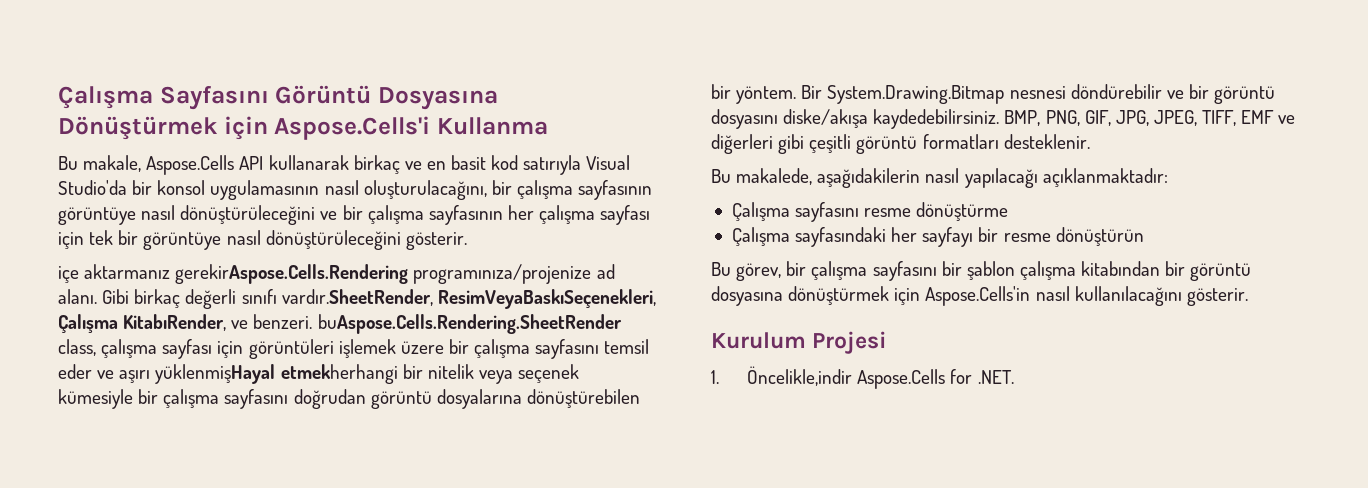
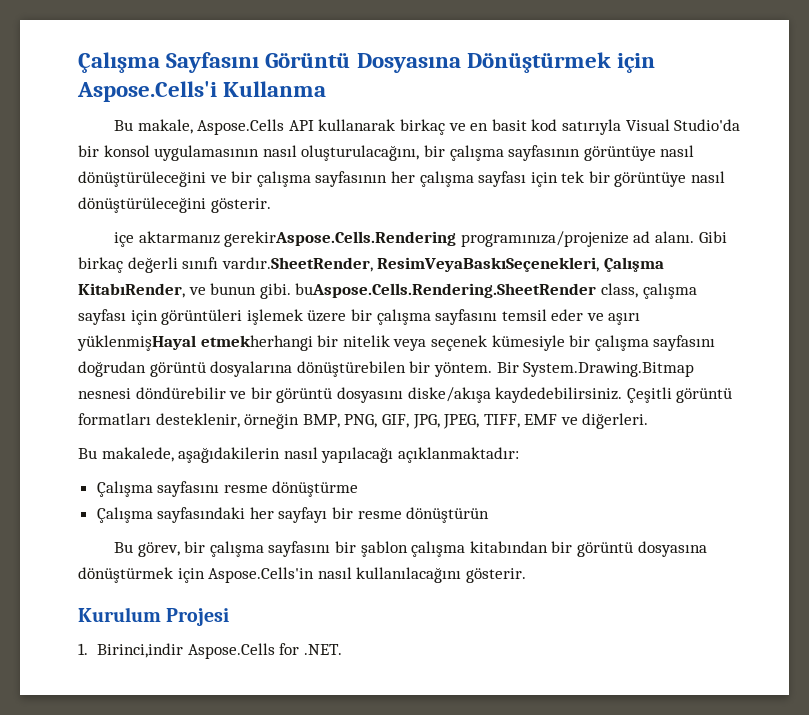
[253,314,313,329] benzeri. -> [210,283,291,299] bunun gibi.
(1000, 119) none -> [626,387,733,403] [78,413,300,429] Çeşitli görüntü formatları desteklenir, örneğin
[711,134,1090,154] diğerleri gibi çeşitli görüntü formatları desteklenir. -> [582,413,649,429] diğerleri.
[747,366,853,386] Öncelikle,indir -> [97,643,184,658] Birinci,indir

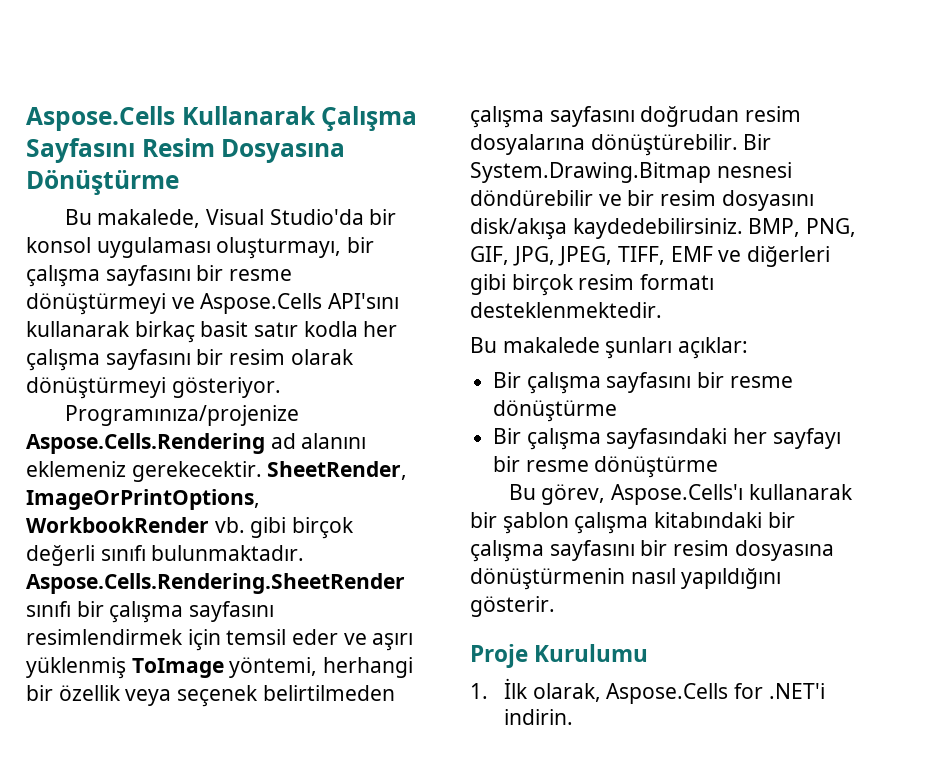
[78,52,656,73] [77,81,327,102] [114,119,741,135] [78,145,695,161] [78,171,726,187] [78,197,271,213] [114,231,727,247] [78,257,664,273] [78,283,697,299] [78,309,641,325] [77,335,716,351] [78,361,492,377] Çalışma Sayfasını Görüntü Dosyasına Dönüştürmek için Aspose.Cells'i Kullanma // Bu makale, Aspose.Cells API kullanarak birkaç ve en basit kod satırıyla Visual Studio'da bir konsol uygulamasının nasıl oluşturulacağını, bir çalışma sayfasının görüntüye nasıl dönüştürüleceğini ve bir çalışma sayfasının her çalışma sayfası için tek bir görüntüye nasıl dönüştürüleceğini gösterir. // içe aktarmanız gerekirAspose.Cells.Rendering programınıza/projenize ad alanı. Gibi birkaç değerli sınıfı vardır.SheetRender, ResimVeyaBaskıSeçenekleri, Çalışma KitabıRender, ve bunun gibi. buAspose.Cells.Rendering.SheetRender class, çalışma sayfası için görüntüleri işlemek üzere bir çalışma sayfasını temsil eder ve aşırı yüklenmişHayal etmekherhangi bir nitelik veya seçenek kümesiyle bir çalışma sayfasını doğrudan görüntü dosyalarına dönüştürebilen bir yöntem. -> [26,106,418,131] [26,138,346,163] [26,169,179,195] [64,209,397,228] [26,237,375,259] [26,265,293,287] [26,293,400,315] [26,321,398,343] [26,349,354,371] [26,377,281,399] [64,405,299,426] [26,433,367,454] [26,461,408,482] [26,489,260,510] [26,517,355,539] [26,545,305,566] [26,573,405,594] [26,601,275,623] [26,629,414,651] [26,657,414,679] [26,685,395,707] [470,106,802,128] [470,134,738,156] Aspose.Cells Kullanarak Çalışma Sayfasını Resim Dosyasına Dönüştürme // Bu makalede, Visual Studio'da bir konsol uygulaması oluşturmayı, bir çalışma sayfasını bir resme dönüştürmeyi ve Aspose.Cells API'sını kullanarak birkaç basit satır kodla her çalışma sayfasını bir resim olarak dönüştürmeyi gösteriyor. // Programınıza/projenize Aspose.Cells.Rendering ad alanını eklemeniz gerekecektir. SheetRender, ImageOrPrintOptions, WorkbookRender vb. gibi birçok değerli sınıfı bulunmaktadır. Aspose.Cells.Rendering.SheetRender sınıfı bir çalışma sayfasını resimlendirmek için temsil eder ve aşırı yüklenmiş ToImage yöntemi, herhangi bir özellik veya seçenek belirtilmeden çalışma sayfasını doğrudan resim dosyalarına dönüştürebilir.
[276,387,733,403] [78,413,300,429] görüntü dosyasını diske/akışa kaydedebilirsiniz. Çeşitli görüntü formatları desteklenir, örneğin -> [660,190,814,211] [470,218,743,240] resim dosyasını disk/akışa kaydedebilirsiniz.
[582,413,649,429] [78,447,519,463] [96,481,359,497] [96,507,153,523] diğerleri. // Bu makalede, aşağıdakilerin nasıl yapılacağı açıklanmaktadır: // Çalışma sayfasını resme dönüştürme // Çalışma -> [747,246,831,267] [470,274,715,296] [470,302,662,318] [470,337,749,359] [493,372,793,394] [493,400,618,422] [493,428,601,450] diğerleri gibi birçok resim formatı desteklenmektedir. // Bu makalede şunları açıklar: // Bir çalışma sayfasını bir resme dönüştürme // Bir çalışma
[406,507,490,523] dönüştürün -> [594,456,719,478] dönüştürme
[184,541,707,557] [78,567,526,583] [78,607,230,626] bir çalışma sayfasını bir şablon çalışma kitabından bir görüntü dosyasına dönüştürmek için Aspose.Cells'in nasıl kullanılacağını gösterir. // Kurulum Projesi -> [610,484,853,505] [470,512,795,534] [470,540,834,562] [470,568,782,590] [470,596,555,617] [470,644,649,668] Aspose.Cells'ı kullanarak bir şablon çalışma kitabındaki bir çalışma sayfasını bir resim dosyasına dönüştürmenin nasıl yapıldığını gösterir. // Proje Kurulumu
[97,643,343,659] Birinci,indir Aspose.Cells for .NET. -> [504,678,825,704] [504,709,574,725] İlk olarak, Aspose.Cells for .NET'i indirin.

